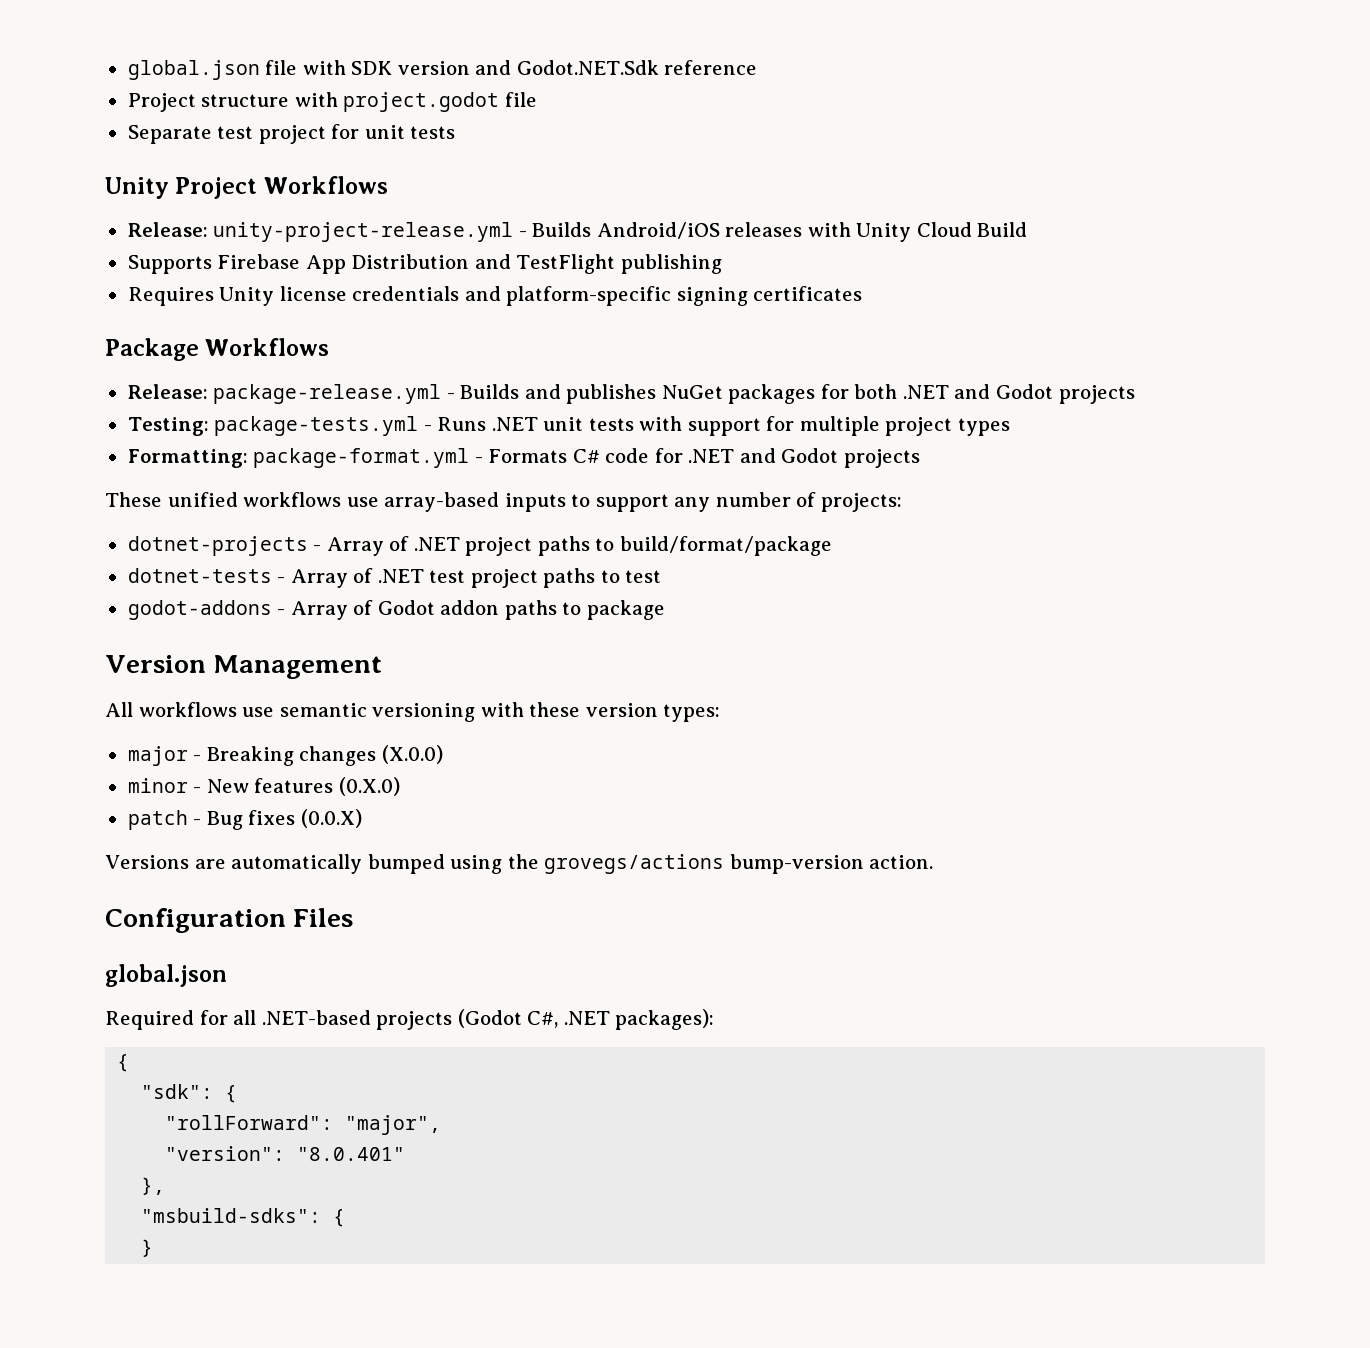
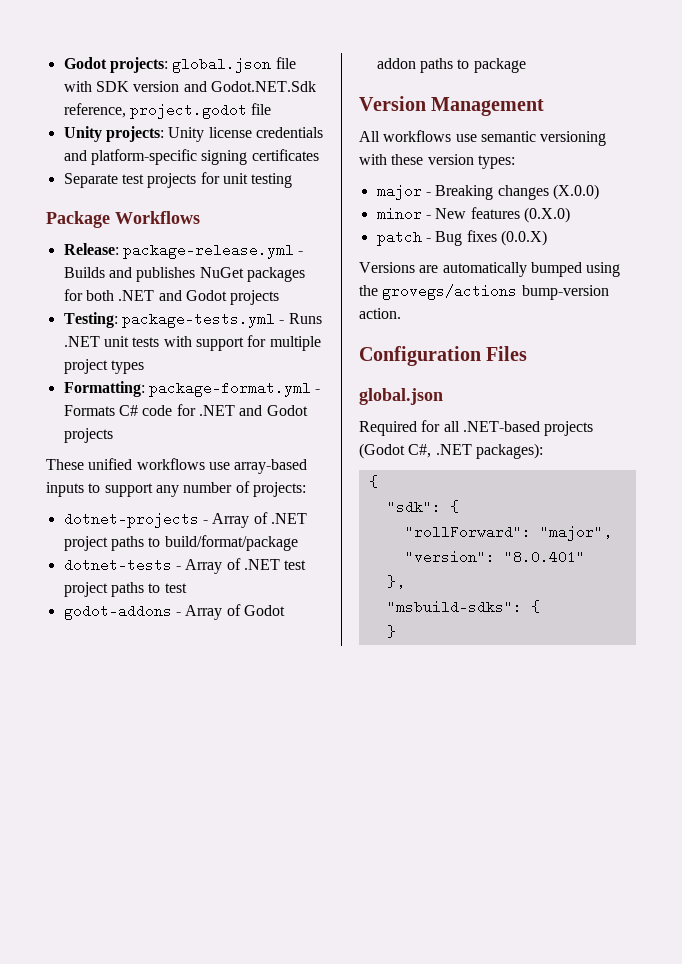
(127, 70) none -> [63,57,168,73] Godot projects:
[664,60,758,75] [127,92,537,112] [127,124,456,144] [105,176,388,199] [127,222,1028,242] [127,254,722,274] [127,287,214,306] reference // Project structure with project.godot file // Separate test project for unit tests // Unity Project Workflows // Release: unity-project-release.yml - Builds Android/iOS releases with Unity Cloud Build // Supports Firebase App Distribution and TestFlight publishing // Requires -> [63,103,272,119] [63,126,164,142] reference, project.godot file // Unity projects:
(863, 293) none -> [63,172,293,188] // Separate test projects for unit testing

